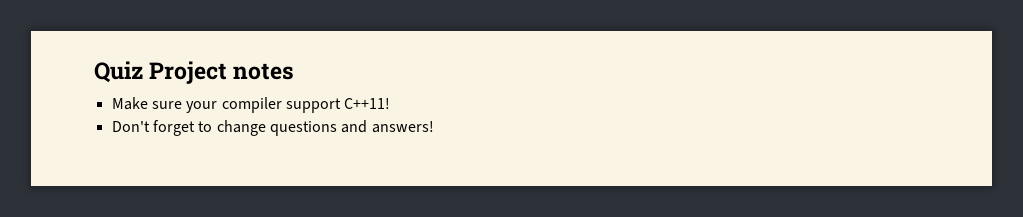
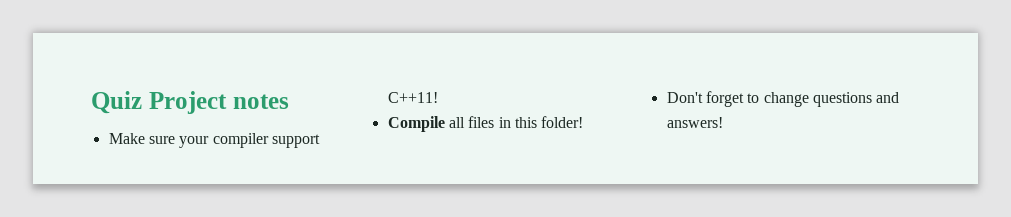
(391, 103) none -> [387,116,584,132] // Compile all files in this folder!

